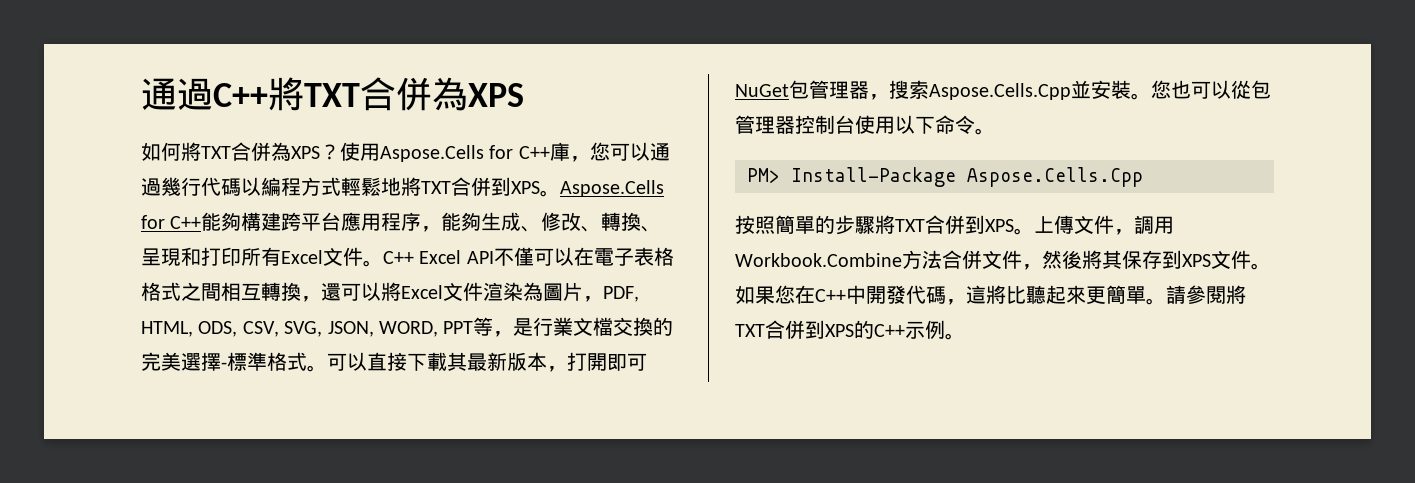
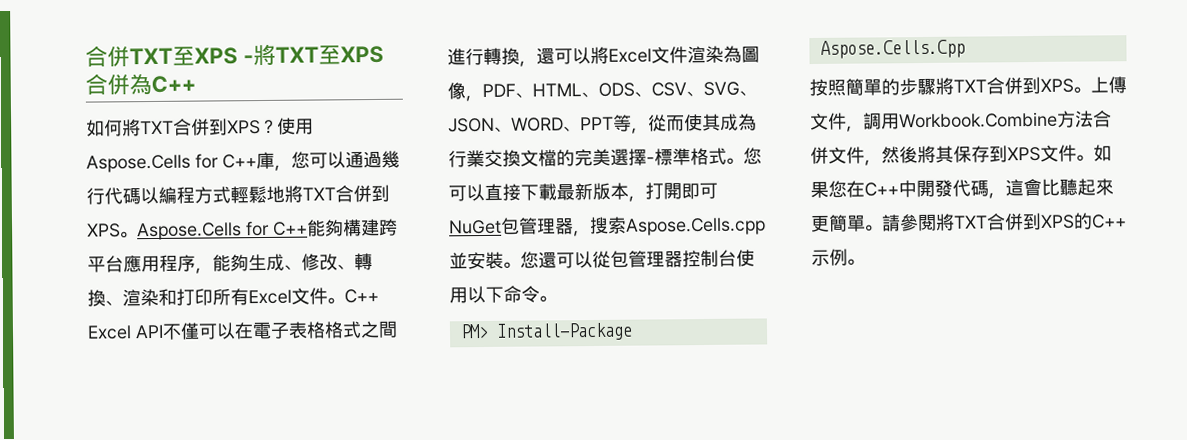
[141,77,524,111] 通過C++將TXT合併為XPS -> [85,43,384,67] [85,73,196,96] 合併TXT至XPS -將TXT至XPS合併為C++
[271,142,291,161] 為 -> [209,118,228,136] 到
[141,248,181,266] 呈現 -> [122,288,159,307] 渲染
[221,282,261,301] 相互 -> [447,47,484,66] 進行
[563,282,639,302] [141,317,654,337] 片，PDF, HTML, ODS, CSV, SVG, JSON, WORD, PPT等，是行業文檔交換 -> [447,81,757,102] [448,113,757,134] [448,149,557,168] 像，PDF、HTML、ODS、CSV、SVG、JSON、WORD、PPT等，從而使其成為行業交換文檔
(327, 368) none -> [743,147,762,165] 您
[447,352,467,371] 其 -> (557, 192) none
[929,83,1071,100] Aspose.Cells.Cpp -> [625,217,766,236] Aspose.Cells.cpp
[1171,80,1191,99] 也 -> [538,251,557,269] 還
[986,285,1006,304] 將 -> [1023,178,1042,197] 會

